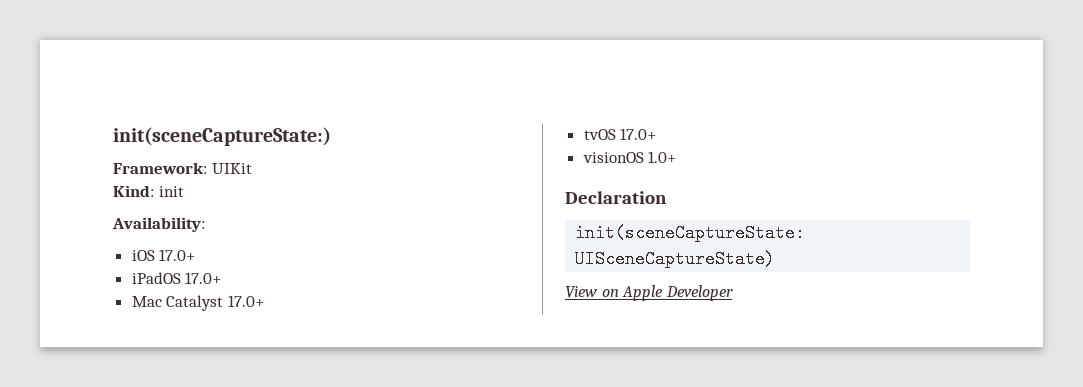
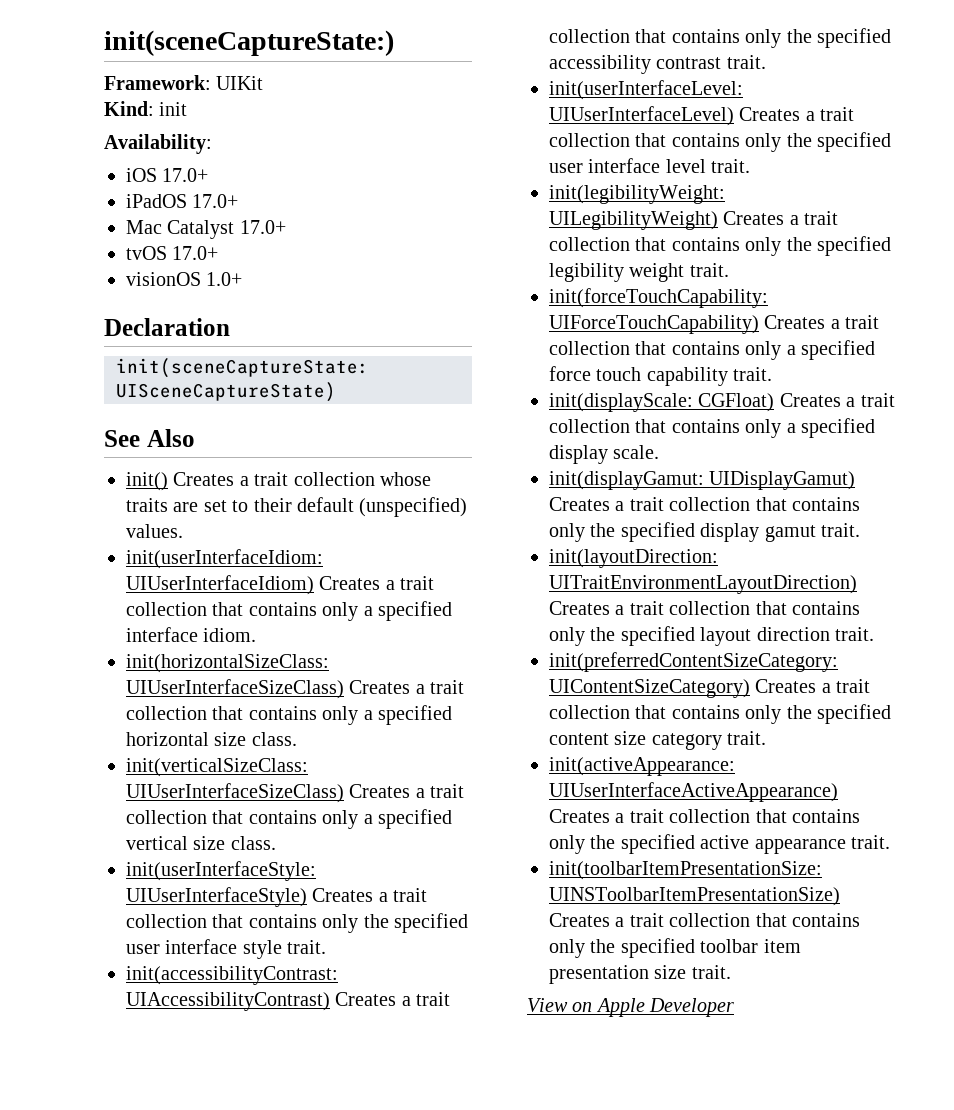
(776, 259) none -> [104,429,195,447] [126,472,431,491] [126,497,468,517] [126,524,183,538] [126,549,323,569] [126,575,435,595] [126,601,452,621] [126,627,257,642] [126,654,329,673] [126,679,465,699] [126,705,452,725] [126,732,297,746] [126,758,308,777] [126,783,465,803] [126,809,452,829] [126,836,276,850] [126,861,316,881] [126,887,428,907] [126,913,468,933] [126,939,327,959] [126,966,338,985] [126,992,451,1011] [549,28,891,48] [549,55,766,74] [549,80,743,100] [549,106,855,126] [549,132,891,152] [549,158,751,173] [549,185,725,204] [549,211,839,230] [549,236,891,256] [549,263,729,282] [549,288,768,308] [549,315,880,334] [549,340,875,360] [549,366,773,386] [549,393,895,412] [549,418,875,438] [549,445,660,464] [549,471,856,490] [549,497,860,511] [549,522,860,542] [549,549,718,568] [549,575,857,594] [549,601,860,615] [549,626,874,646] [549,652,838,672] [549,679,871,698] [549,704,891,724] [549,731,767,750] [549,757,735,776] [549,782,838,802] [549,809,860,823] [549,834,890,854] [549,861,822,880] [549,887,840,906] [549,913,860,927] [549,938,801,958] [549,965,731,984] // See Also // init() Creates a trait collection whose traits are set to their default (unspecified) values. // init(userInterfaceIdiom: UIUserInterfaceIdiom) Creates a trait collection that contains only a specified interface idiom. // init(horizontalSizeClass: UIUserInterfaceSizeClass) Creates a trait collection that contains only a specified horizontal size class. // init(verticalSizeClass: UIUserInterfaceSizeClass) Creates a trait collection that contains only a specified vertical size class. // init(userInterfaceStyle: UIUserInterfaceStyle) Creates a trait collection that contains only the specified user interface style trait. // init(accessibilityContrast: UIAccessibilityContrast) Creates a trait collection that contains only the specified accessibility contrast trait. // init(userInterfaceLevel: UIUserInterfaceLevel) Creates a trait collection that contains only the specified user interface level trait. // init(legibilityWeight: UILegibilityWeight) Creates a trait collection that contains only the specified legibility weight trait. // init(forceTouchCapability: UIForceTouchCapability) Creates a trait collection that contains only a specified force touch capability trait. // init(displayScale: CGFloat) Creates a trait collection that contains only a specified display scale. // init(displayGamut: UIDisplayGamut) Creates a trait collection that contains only the specified display gamut trait. // init(layoutDirection: UITraitEnvironmentLayoutDirection) Creates a trait collection that contains only the specified layout direction trait. // init(preferredContentSizeCategory: UIContentSizeCategory) Creates a trait collection that contains only the specified content size category trait. // init(activeAppearance: UIUserInterfaceActiveAppearance) Creates a trait collection that contains only the specified active appearance trait. // init(toolbarItemPresentationSize: UINSToolbarItemPresentationSize) Creates a trait collection that contains only the specified toolbar item presentation size trait.

